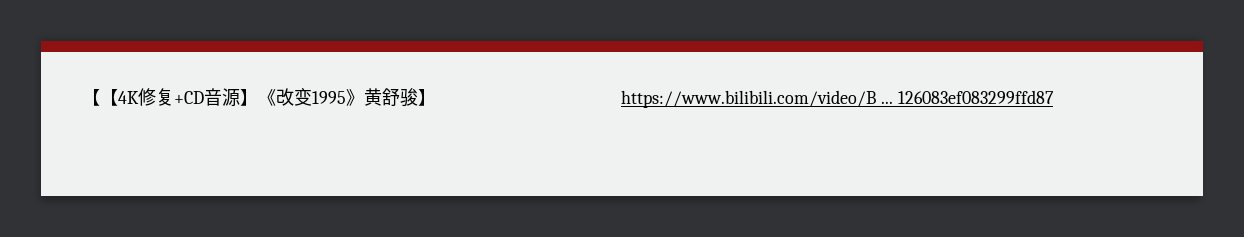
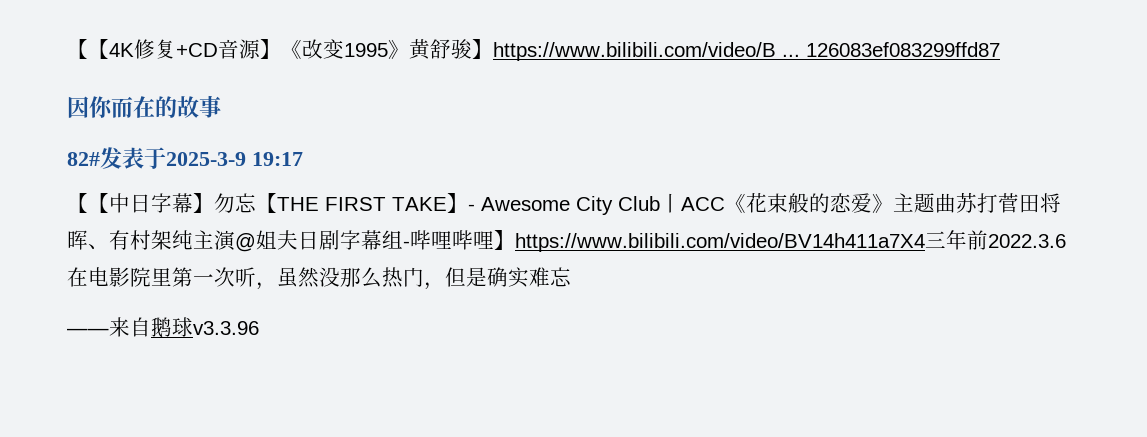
(1054, 97) none -> [67,95,221,118] [67,147,303,169] [67,192,1061,215] [67,230,1066,252] [67,267,572,290] [67,317,259,338] // 因你而在的故事 // 82#发表于2025-3-9 19:17 // 【【中日字幕】勿忘【THE FIRST TAKE】- Awesome City Club丨ACC《花束般的恋爱》主题曲苏打菅田将晖、有村架纯主演@姐夫日剧字幕组-哔哩哔哩】https://www.bilibili.com/video/BV14h411a7X4三年前2022.3.6在电影院里第一次听，虽然没那么热门，但是确实难忘 // ——来自鹅球v3.3.96

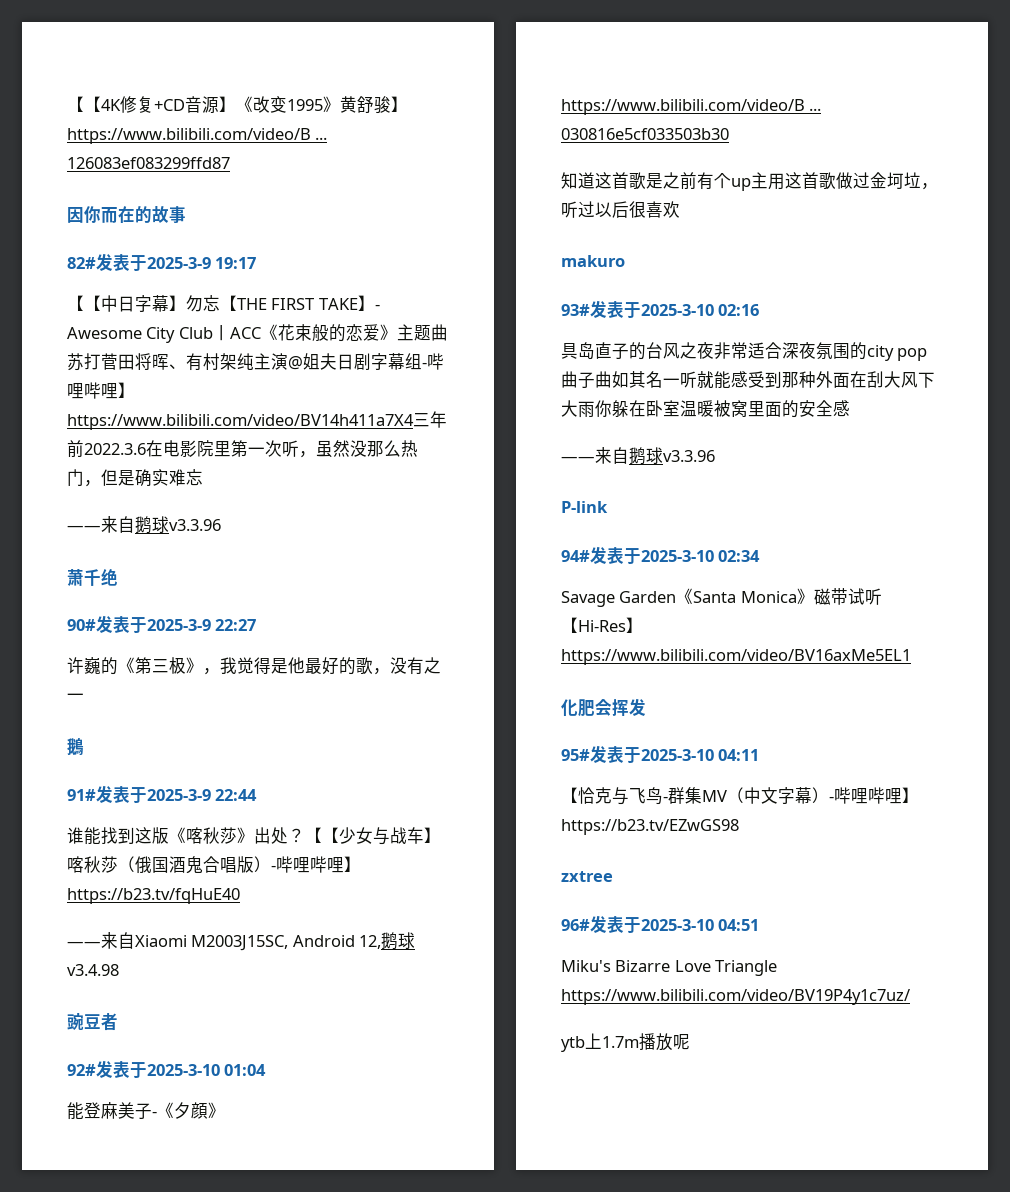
(259, 328) none -> [67,568,118,586] [67,615,257,633] [67,657,441,675] [67,693,84,701] [67,738,84,756] [67,785,258,803] [67,827,441,845] [67,856,361,874] [67,888,240,904] [67,932,416,951] [67,964,119,976] [67,1013,118,1031] [67,1060,267,1078] [67,1102,225,1120] [561,99,822,115] [561,128,729,140] [561,172,938,191] [561,201,680,218] [561,255,625,267] [561,300,760,318] [561,342,928,361] [561,371,935,389] [561,400,850,418] [561,447,715,465] [561,501,608,513] [561,546,761,564] [561,588,882,607] [561,617,643,633] [561,649,911,665] [561,698,646,717] [561,745,760,763] [561,787,919,805] [561,819,739,835] [561,871,613,882] [561,915,760,933] [561,960,778,976] [561,989,910,1005] [561,1033,690,1052] // 萧千绝 // 90#发表于2025-3-9 22:27 // 许巍的《第三极》，我觉得是他最好的歌，没有之一 // 鵝 // 91#发表于2025-3-9 22:44 // 谁能找到这版《喀秋莎》出处？【【少女与战车】喀秋莎（俄国酒鬼合唱版）-哔哩哔哩】https://b23.tv/fqHuE40 // ——来自Xiaomi M2003J15SC, Android 12,鹅球v3.4.98 // 豌豆者 // 92#发表于2025-3-10 01:04 // 能登麻美子-《夕顔》https://www.bilibili.com/video/B ... 030816e5cf033503b30 // 知道这首歌是之前有个up主用这首歌做过金坷垃，听过以后很喜欢 // makuro // 93#发表于2025-3-10 02:16 // 具岛直子的台风之夜非常适合深夜氛围的city pop曲子曲如其名一听就能感受到那种外面在刮大风下大雨你躲在卧室温暖被窝里面的安全感 // ——来自鹅球v3.3.96 // P-link // 94#发表于2025-3-10 02:34 // Savage Garden《Santa Monica》磁带试听【Hi-Res】https://www.bilibili.com/video/BV16axMe5EL1 // 化肥会挥发 // 95#发表于2025-3-10 04:11 // 【恰克与飞鸟-群集MV（中文字幕）-哔哩哔哩】https://b23.tv/EZwGS98 // zxtree // 96#发表于2025-3-10 04:51 // Miku's Bizarre Love Triangle https://www.bilibili.com/video/BV19P4y1c7uz/ // ytb上1.7m播放呢

